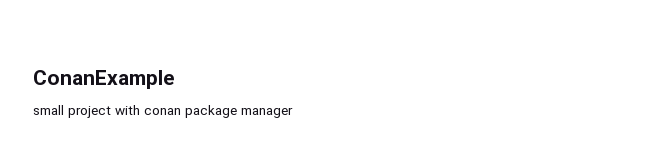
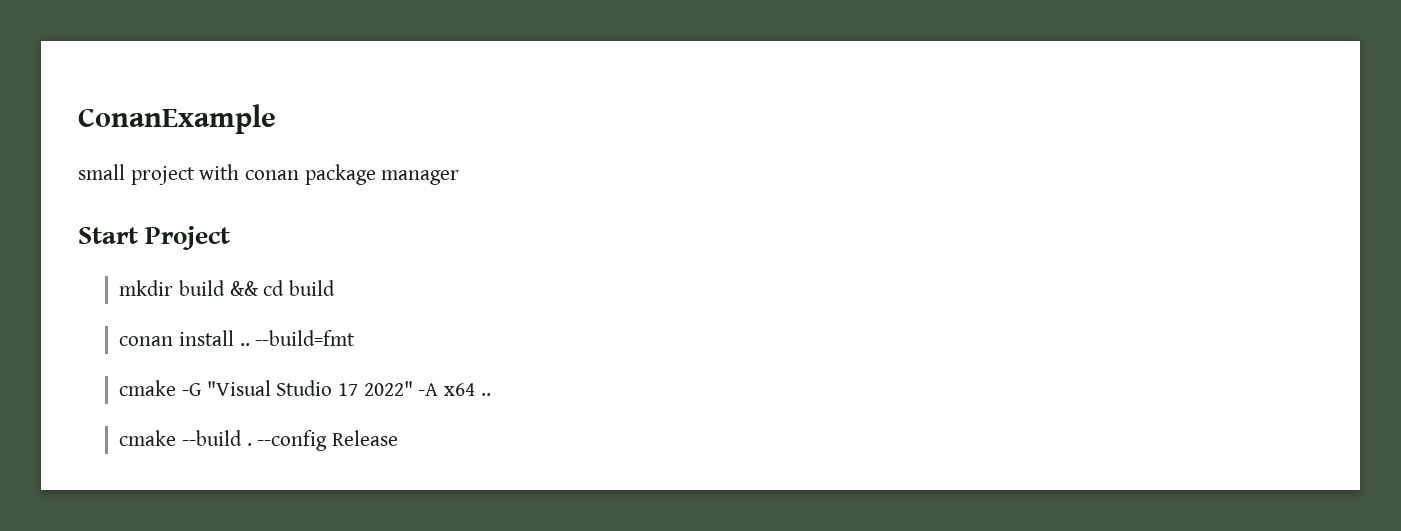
(293, 113) none -> [78,226,231,250] [119,280,335,296] [119,330,356,346] [119,380,491,396] [119,430,398,451] // Start Project // mkdir build && cd build // conan install .. --build=fmt // cmake -G "Visual Studio 17 2022" -A x64 .. // cmake --build . --config Release

